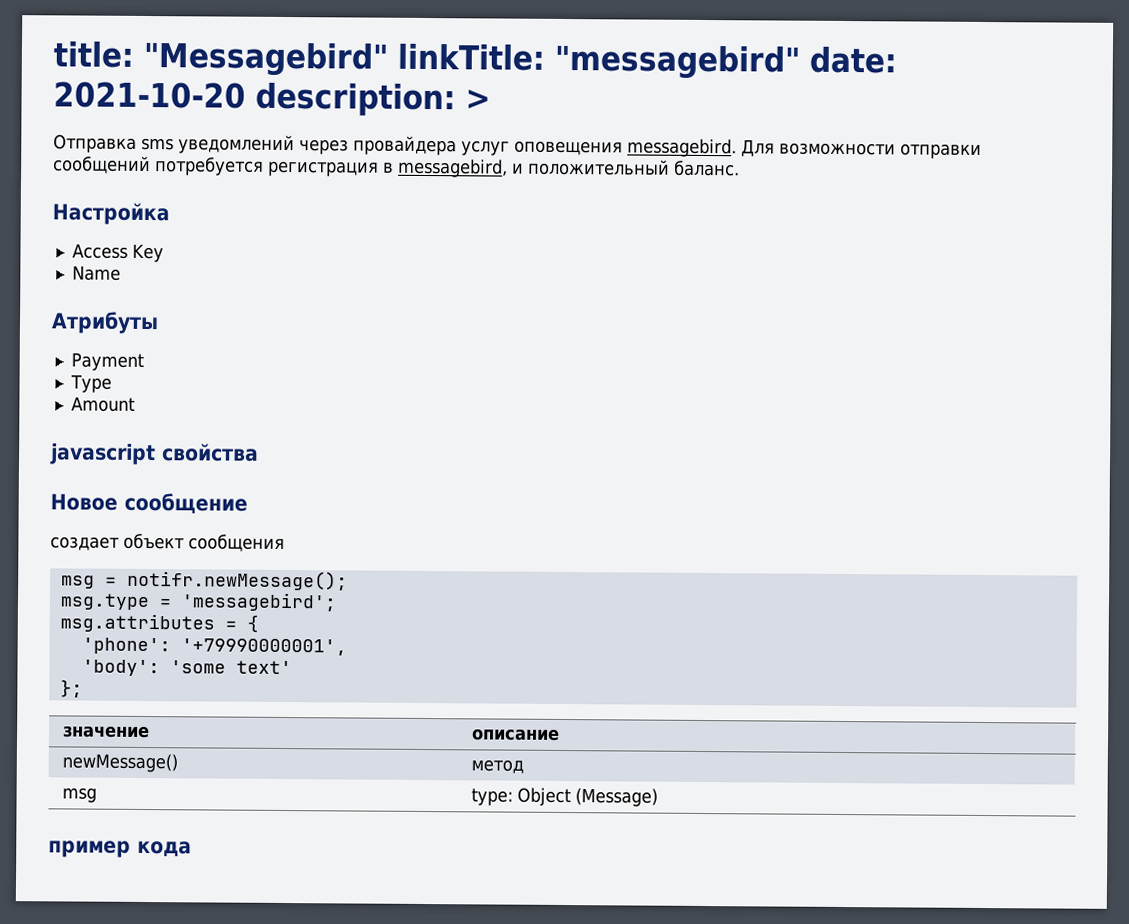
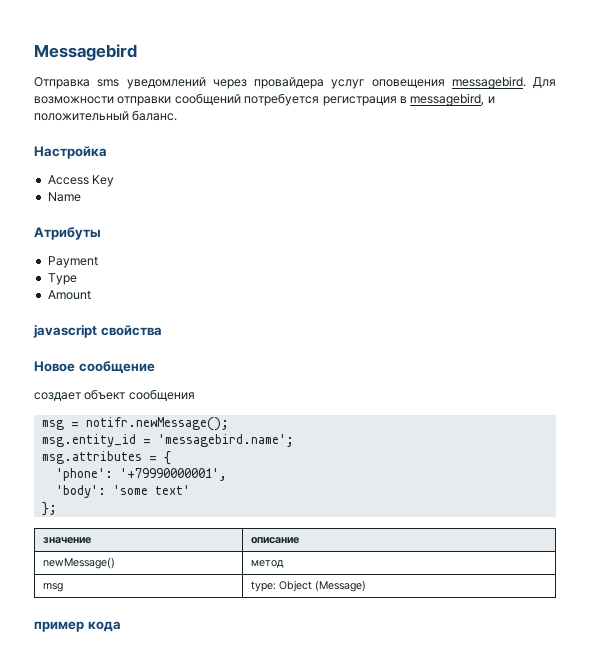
[53,40,897,80] [53,81,491,117] title: "Messagebird" linkTitle: "messagebird" date: 2021-10-20 description: > -> [34,44,137,61] Messagebird
[59,592,337,612] msg.type = 'messagebird'; -> [41,434,294,447] msg.entity_id = 'messagebird.name';

